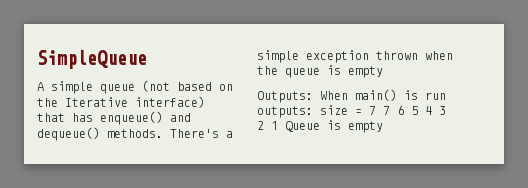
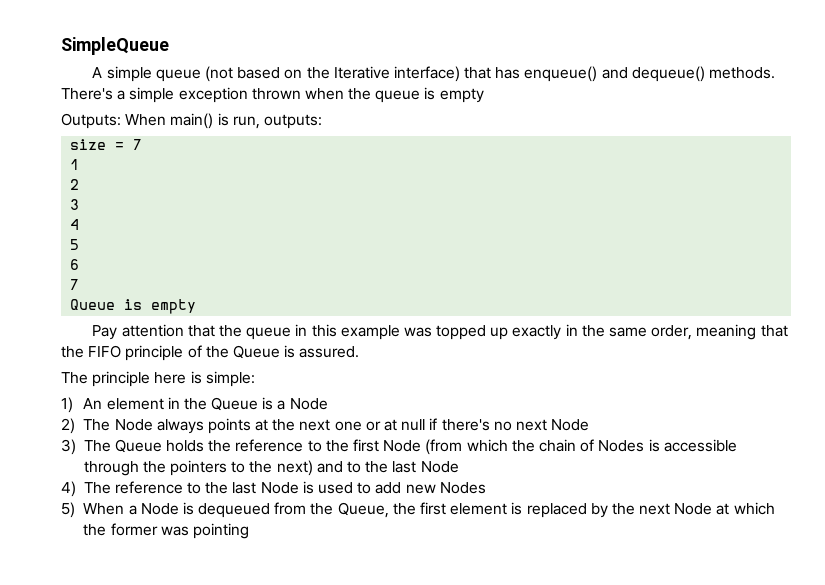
[425,92,446,100] run -> [232,116,260,129] run,
(313, 112) none -> (322, 121) //
[383,105,446,115] [257,120,383,133] 7 6 5 4 3 2 1 Queue is empty -> [70,159,80,170] [70,179,80,190] [70,199,80,210] [70,219,80,230] [70,239,80,250] [70,259,80,270] [70,279,80,290] [70,299,197,314] [92,324,788,340] [61,345,360,361] [61,371,255,387] [61,397,328,413] [61,418,590,434] [61,439,737,455] [83,460,459,476] [61,481,486,497] [61,502,775,518] [83,523,249,539] // 1 // 2 // 3 // 4 // 5 // 6 // 7 // Queue is empty // Pay attention that the queue in this example was topped up exactly in the same order, meaning that the FIFO principle of the Queue is assured. // The principle here is simple: // 1) An element in the Queue is a Node // 2) The Node always points at the next one or at null if there's no next Node // 3) The Queue holds the reference to the first Node (from which the chain of Nodes is accessible through the pointers to the next) and to the last Node // 4) The reference to the last Node is used to add new Nodes // 5) When a Node is dequeued from the Queue, the first element is replaced by the next Node at which the former was pointing

